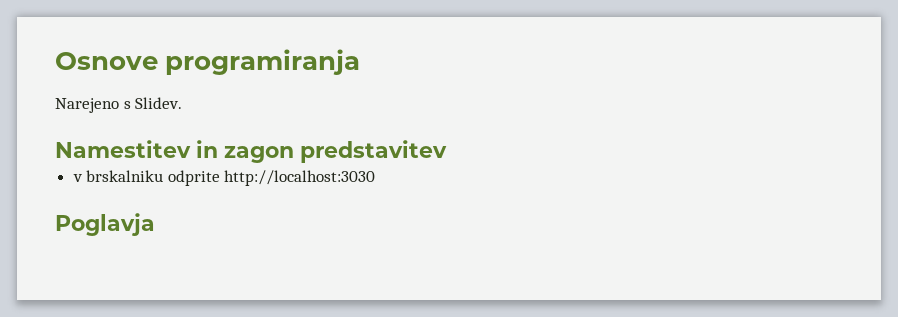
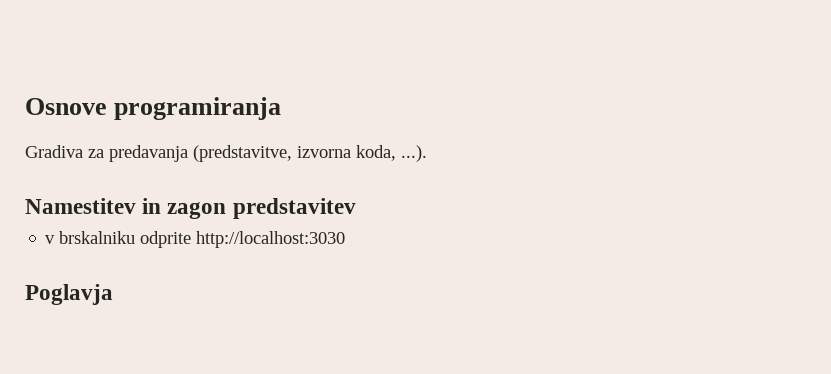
[55,97,183,113] Narejeno s Slidev. -> [25,145,427,162] Gradiva za predavanja (predstavitve, izvorna koda, ...).

